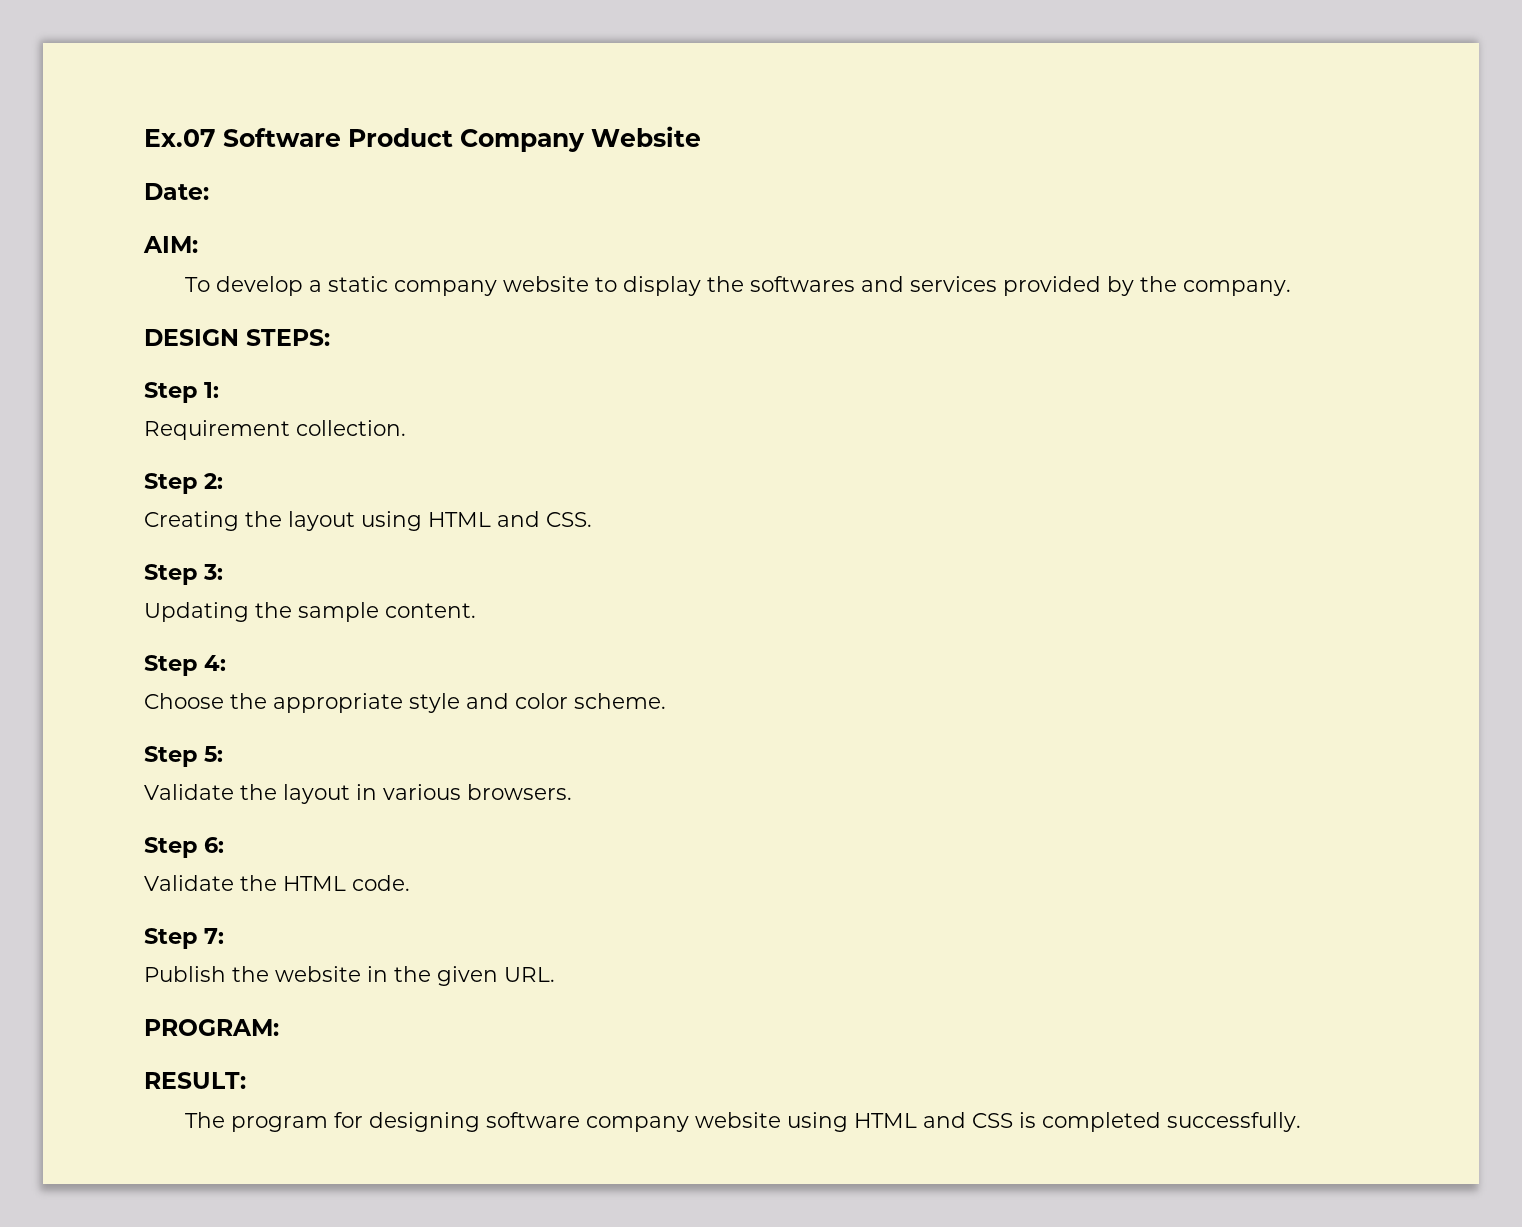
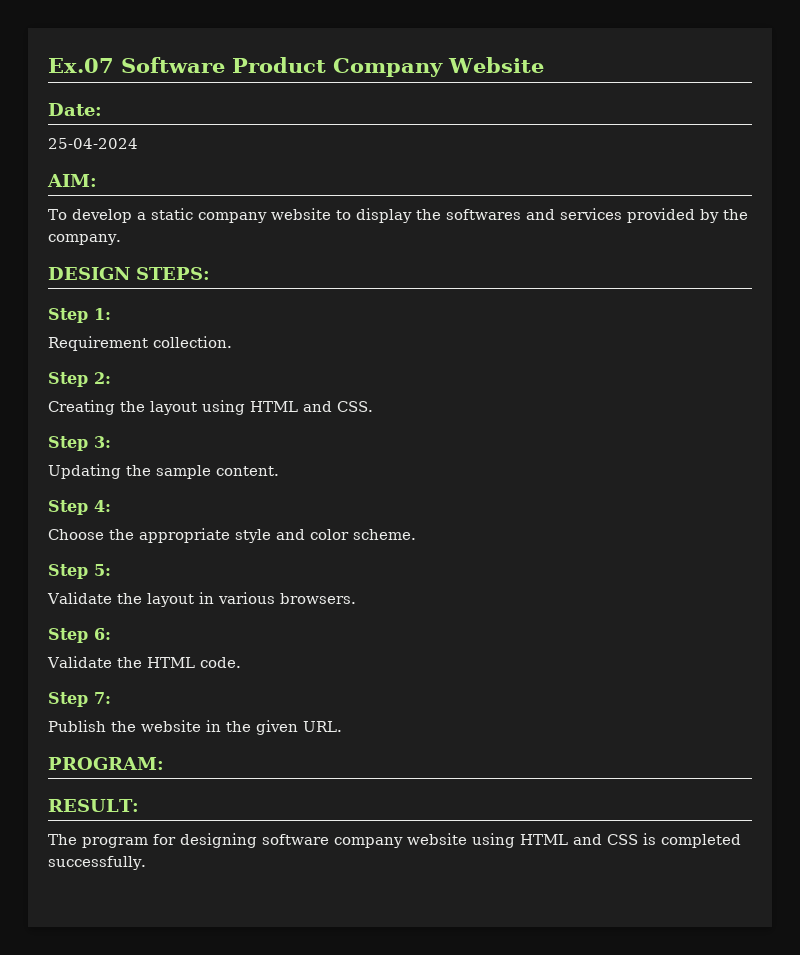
(209, 191) none -> [48,138,138,149] // 25-04-2024

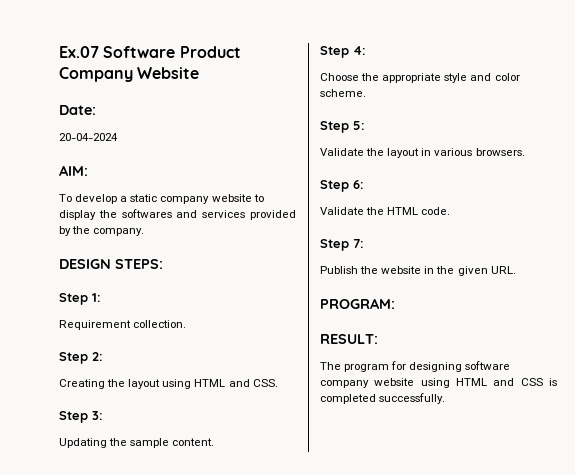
[48,138,138,149] 25-04-2024 -> [59,133,118,141] 20-04-2024

